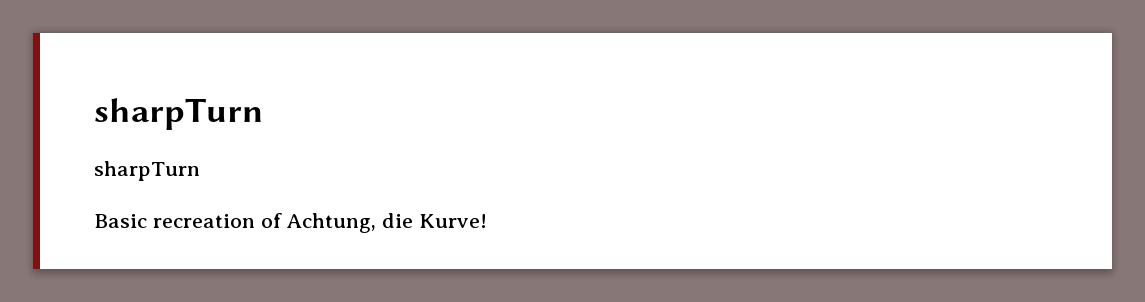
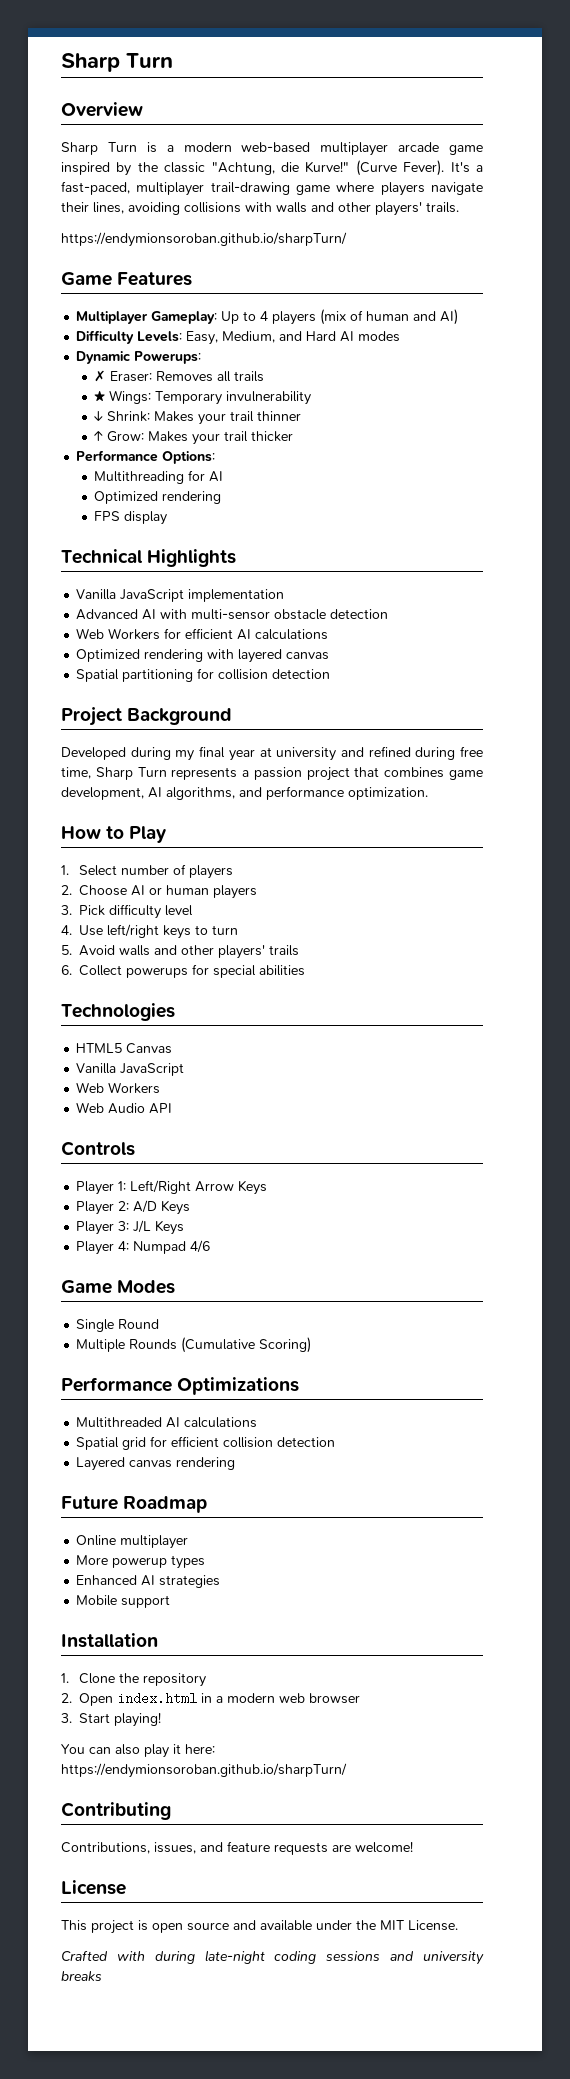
[94,98,263,130] [94,161,200,181] [94,213,488,233] sharpTurn // sharpTurn // Basic recreation of Achtung, die Kurve! -> [61,53,173,72] [61,102,143,117] [61,142,483,156] [61,160,483,176] [61,181,483,196] [61,202,459,216] [61,232,347,247] [61,272,193,286] [76,309,459,325] [76,330,401,345] [76,351,202,364] [94,370,265,382] [94,390,312,405] [94,411,302,425] [94,431,294,445] [76,450,216,464] [94,470,224,484] [94,491,222,504] [94,511,168,525] [61,549,237,567] [76,589,285,602] [76,609,389,620] [76,628,329,640] [76,649,330,663] [76,668,331,682] [61,707,233,726] [61,746,483,761] [61,767,483,781] [61,786,428,800] [61,826,167,843] [61,864,233,879] [61,885,257,899] [61,904,193,919] [61,924,238,939] [61,945,299,959] [61,964,305,978] [61,1003,175,1021] [76,1043,173,1054] [76,1063,185,1076] [76,1082,161,1094] [76,1102,173,1114] [61,1141,135,1156] [76,1180,268,1195] [76,1200,191,1215] [76,1220,185,1235] [76,1240,211,1255] [61,1280,176,1294] [76,1319,160,1332] [76,1337,312,1353] [61,1377,300,1395] [76,1417,258,1428] [76,1436,336,1450] [76,1457,236,1471] [61,1496,208,1513] [76,1535,189,1549] [76,1555,206,1569] [76,1575,221,1588] [76,1595,171,1608] [61,1633,158,1648] [61,1673,206,1687] [61,1692,360,1706] [61,1712,161,1727] [61,1744,215,1758] [61,1763,347,1778] [61,1802,171,1820] [61,1841,413,1855] [61,1880,126,1895] [61,1920,458,1934] [61,1950,484,1965] [61,1971,102,1981] Sharp Turn // Overview // Sharp Turn is a modern web-based multiplayer arcade game inspired by the classic "Achtung, die Kurve!" (Curve Fever). It's a fast-paced, multiplayer trail-drawing game where players navigate their lines, avoiding collisions with walls and other players' trails. // https://endymionsoroban.github.io/sharpTurn/ // Game Features // Multiplayer Gameplay: Up to 4 players (mix of human and AI) // Difficulty Levels: Easy, Medium, and Hard AI modes // Dynamic Powerups: // ✗ Eraser: Removes all trails // ★ Wings: Temporary invulnerability // ↓ Shrink: Makes your trail thinner // ↑ Grow: Makes your trail thicker // Performance Options: // Multithreading for AI // Optimized rendering // FPS display // Technical Highlights // Vanilla JavaScript implementation // Advanced AI with multi-sensor obstacle detection // Web Workers for efficient AI calculations // Optimized rendering with layered canvas // Spatial partitioning for collision detection // Project Background // Developed during my final year at university and refined during free time, Sharp Turn represents a passion project that combines game development, AI algorithms, and performance optimization. // How to Play // 1. Select number of players // 2. Choose AI or human players // 3. Pick difficulty level // 4. Use left/right keys to turn // 5. Avoid walls and other players' trails // 6. Collect powerups for special abilities // Technologies // HTML5 Canvas // Vanilla JavaScript // Web Workers // Web Audio API // Controls // Player 1: Left/Right Arrow Keys // Player 2: A/D Keys // Player 3: J/L Keys // Player 4: Numpad 4/6 // Game Modes // Single Round // Multiple Rounds (Cumulative Scoring) // Performance Optimizations // Multithreaded AI calculations // Spatial grid for efficient collision detection // Layered canvas rendering // Future Roadmap // Online multiplayer // More powerup types // Enhanced AI strategies // Mobile support // Installation // 1. Clone the repository // 2. Open index.html in a modern web browser // 3. Start playing! // You can also play it here: https://endymionsoroban.github.io/sharpTurn/ // Contributing // Contributions, issues, and feature requests are welcome! // License // This project is open source and available under the MIT License. // Crafted with during late-night coding sessions and university breaks

